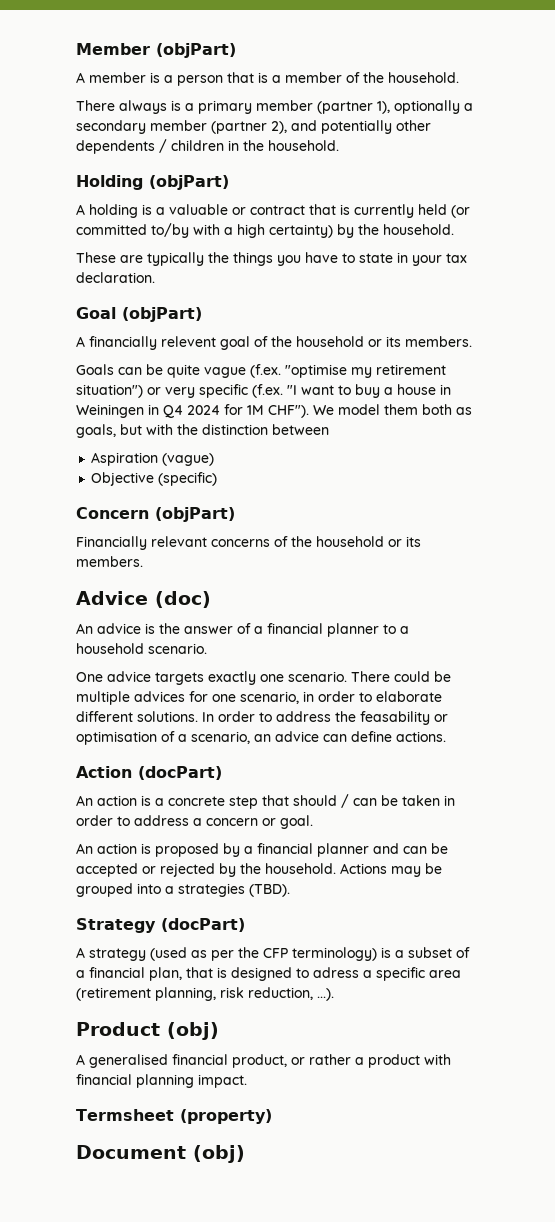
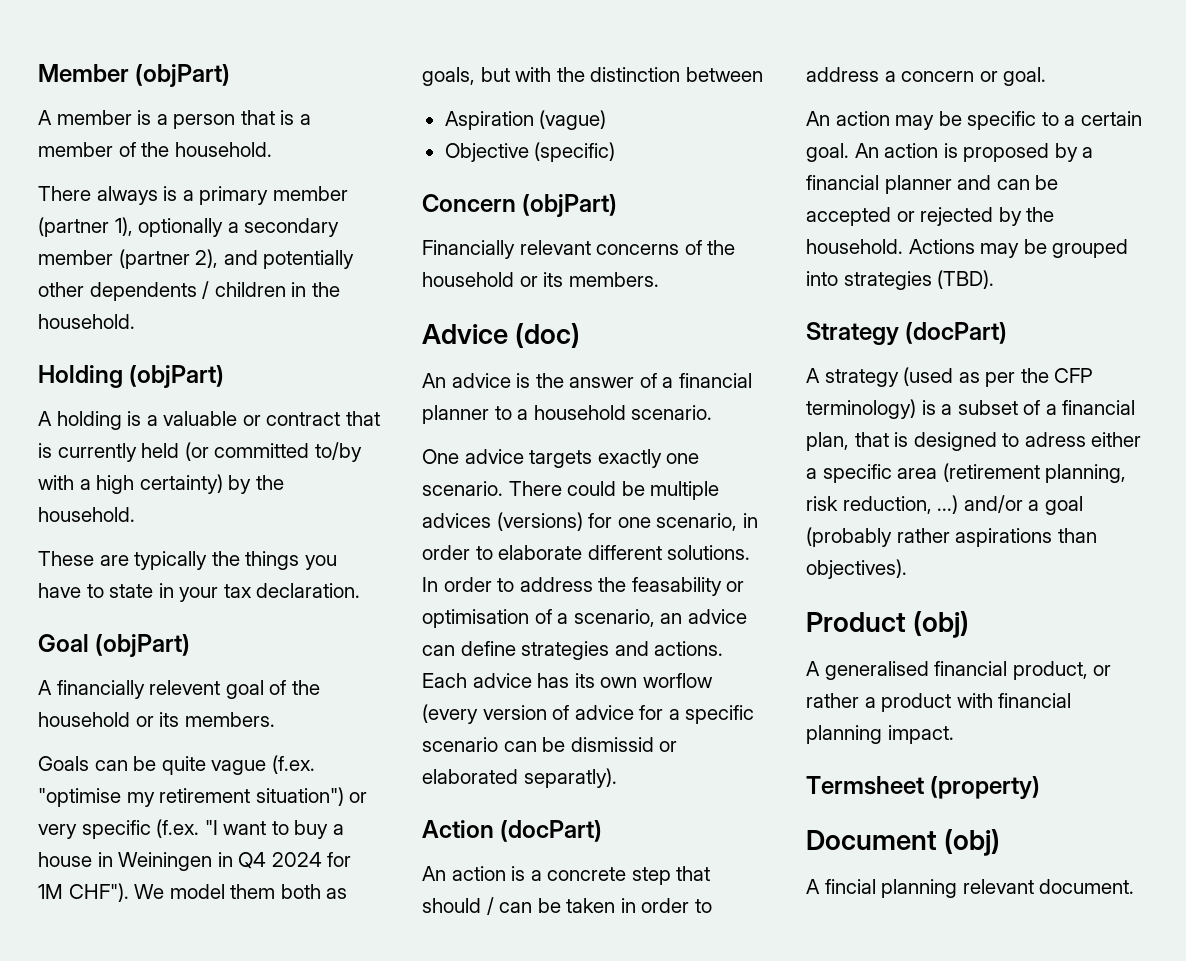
(185, 696) none -> [496,512,583,531] (versions)
(392, 736) none -> [521,641,649,660] strategies and
(446, 736) none -> [422,673,713,688] [422,704,755,724] [422,737,678,752] [422,768,617,788] Each advice has its own worflow (every version of advice for a specific scenario can be dismissid or elaborated separatly).
(137, 848) none -> [895,111,1142,130] [806,143,939,162] may be specific to a certain goal. An action
[165,886,174,894] a -> (838, 278) none
(359, 972) none -> [1091,432,1142,447] either
[317,988,334,1001] ...). -> [937,495,1083,515] [806,527,1097,547] [806,559,907,579] ...) and/or a goal (probably rather aspirations than objectives).
(245, 1154) none -> [806,879,1135,898] // A fincial planning relevant document.

